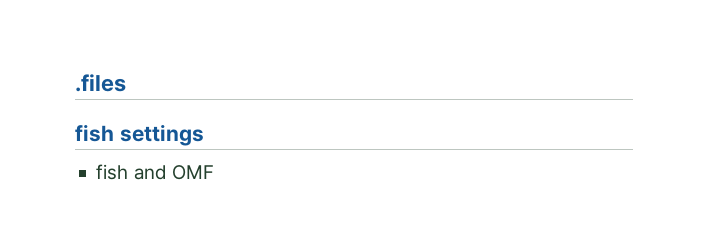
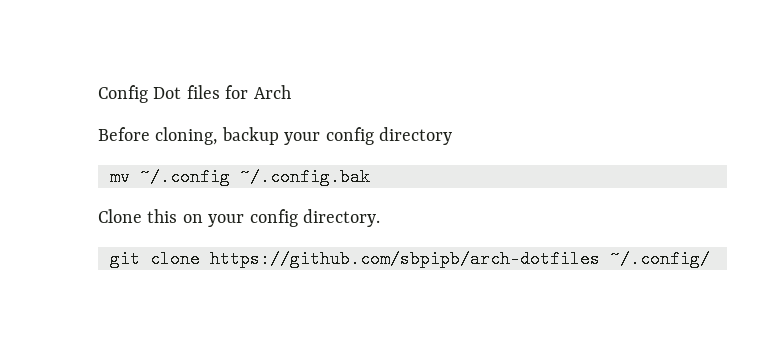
[75,74,126,92] [75,124,204,146] [96,164,214,180] .files // fish settings // fish and OMF -> [98,85,291,103] [98,127,452,145] [110,168,370,186] [98,209,380,227] [110,250,710,268] Config Dot files for Arch // Before cloning, backup your config directory // mv ~/.config ~/.config.bak // Clone this on your config directory. // git clone https://github.com/sbpipb/arch-dotfiles ~/.config/

